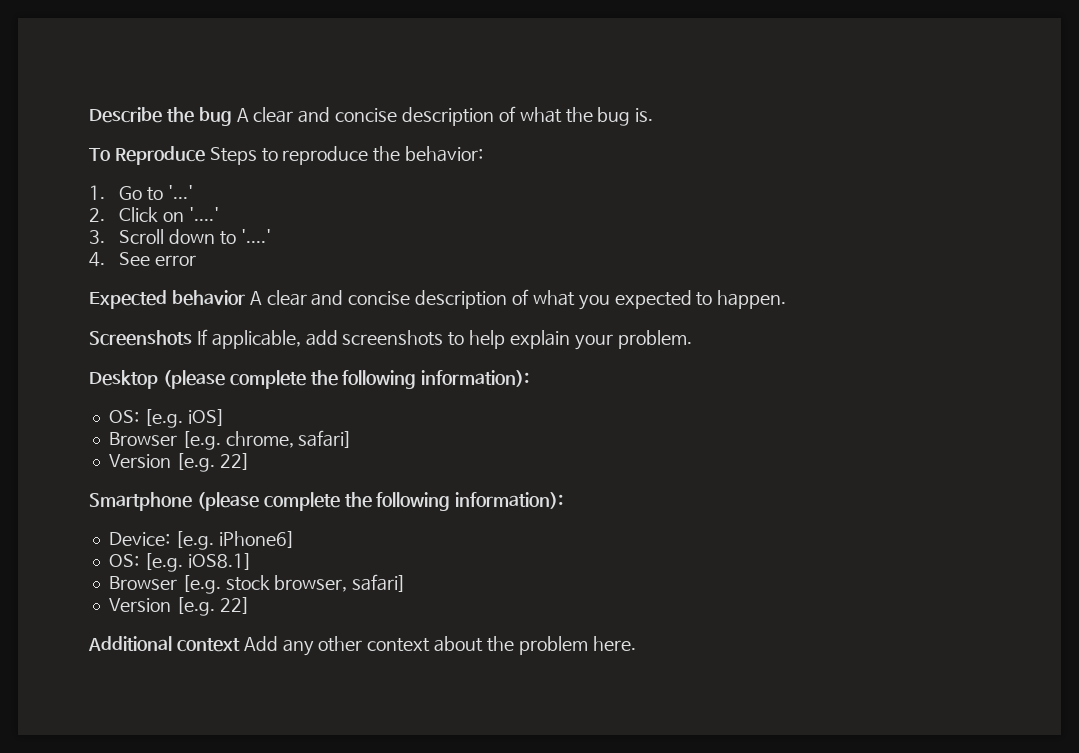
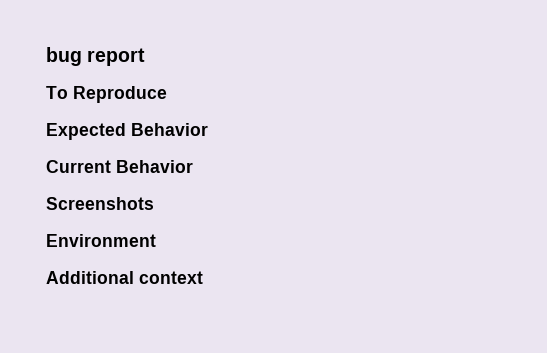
[89,106,654,126] [89,146,484,165] [89,185,193,201] [89,207,219,222] [89,229,271,245] [89,252,196,267] [89,289,787,310] [89,329,692,350] [89,370,530,389] [108,409,225,428] [108,430,353,450] [108,453,250,472] [89,492,564,511] [108,531,295,550] [108,553,252,572] [108,574,407,594] [108,597,250,616] [88,636,636,656] Describe the bug A clear and concise description of what the bug is. // To Reproduce Steps to reproduce the behavior: // 1. Go to '...' // 2. Click on '....' // 3. Scroll down to '....' // 4. See error // Expected behavior A clear and concise description of what you expected to happen. // Screenshots If applicable, add screenshots to help explain your problem. // Desktop (please complete the following information): // OS: [e.g. iOS] // Browser [e.g. chrome, safari] // Version [e.g. 22] // Smartphone (please complete the following information): // Device: [e.g. iPhone6] // OS: [e.g. iOS8.1] // Browser [e.g. stock browser, safari] // Version [e.g. 22] // Additional context Add any other context about the problem here. -> [46,47,146,66] [46,86,167,103] [46,123,208,140] [46,160,193,173] [46,197,154,210] [46,234,156,247] [46,271,203,284] bug report // To Reproduce // Expected Behavior // Current Behavior // Screenshots // Environment // Additional context

